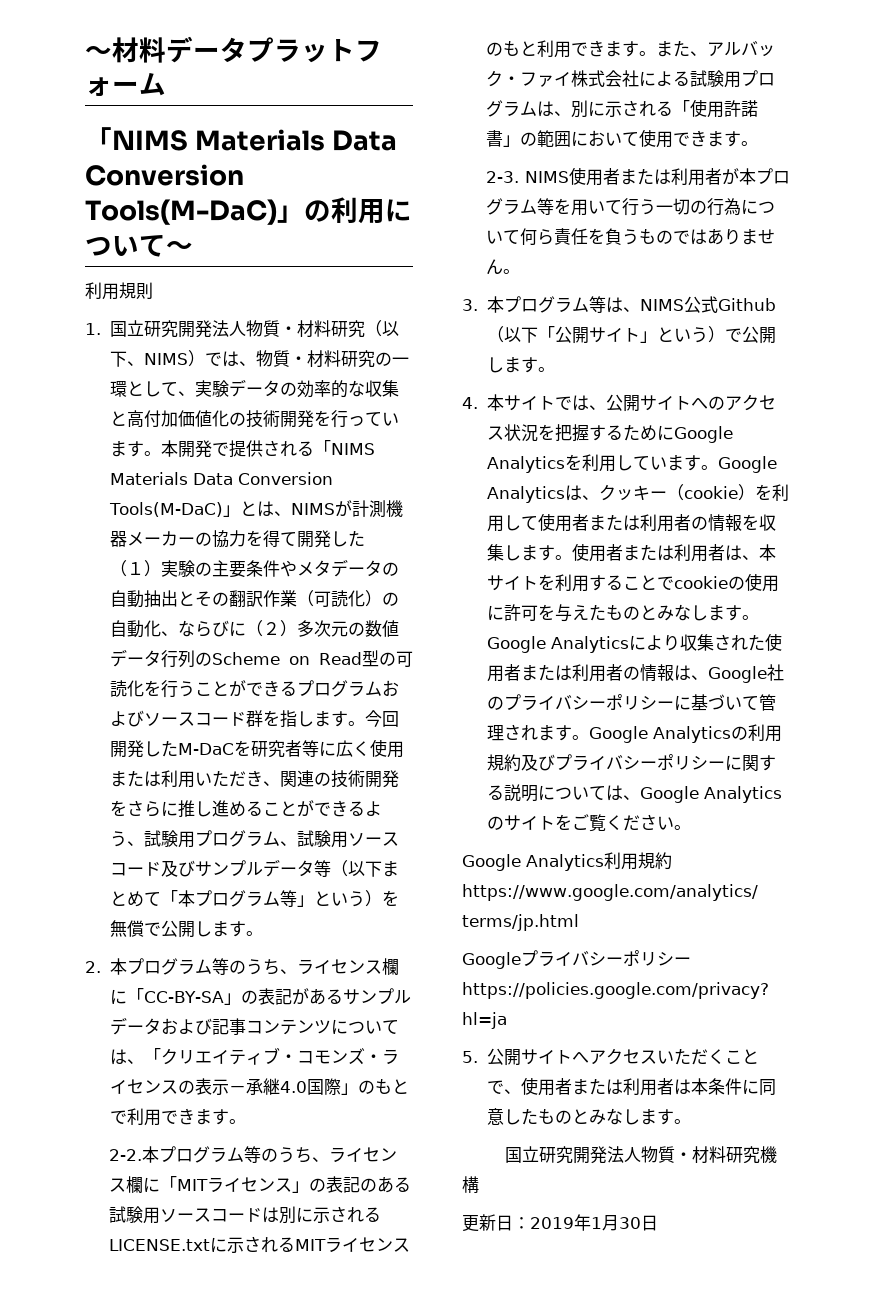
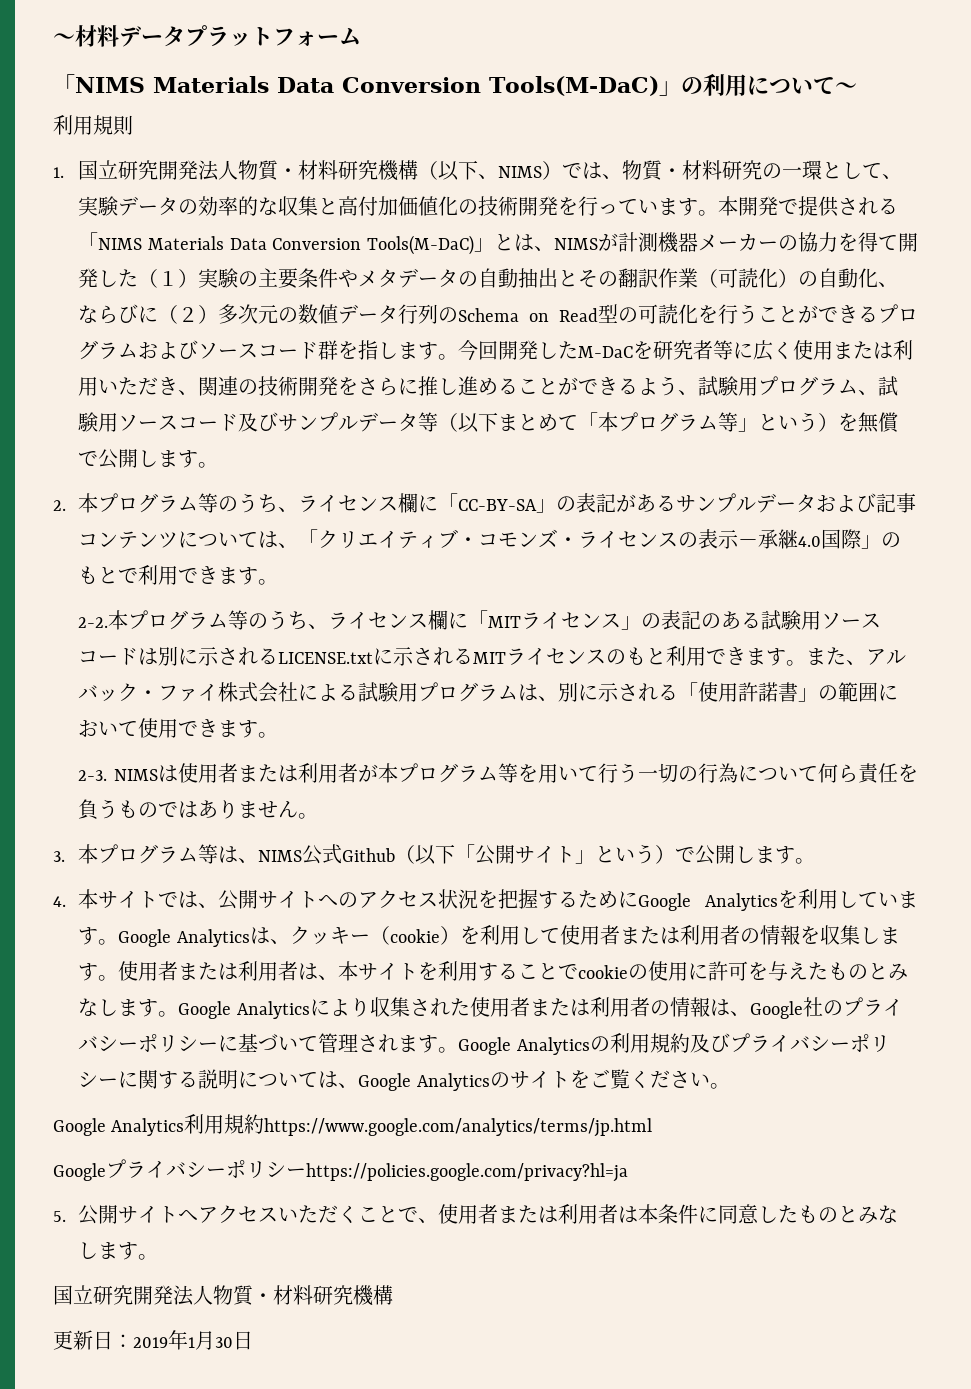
(365, 329) none -> [378,160,419,181] 機構
[211,652,280,665] Scheme -> [458,308,520,322] Schema
(569, 177) none -> [158,765,179,782] は

